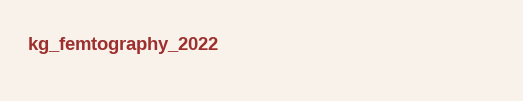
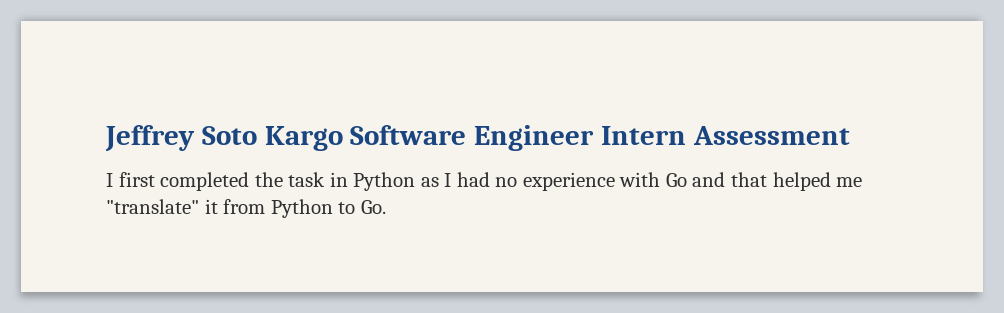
[28,37,218,54] kg_femtography_2022 -> [105,125,850,152] [106,172,863,191] [106,199,386,218] Jeffrey Soto Kargo Software Engineer Intern Assessment // I first completed the task in Python as I had no experience with Go and that helped me "translate" it from Python to Go.

